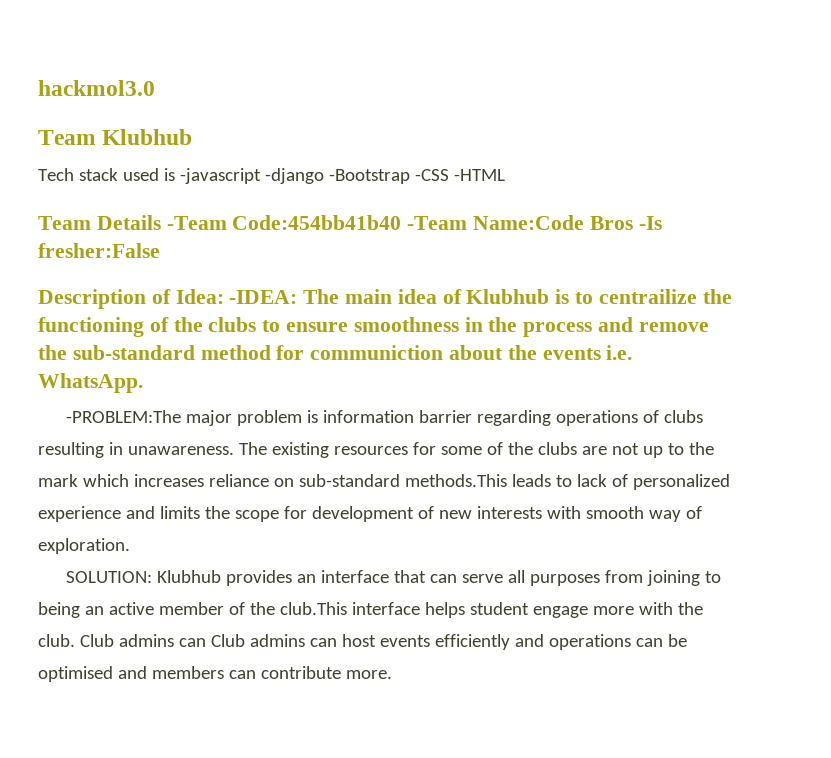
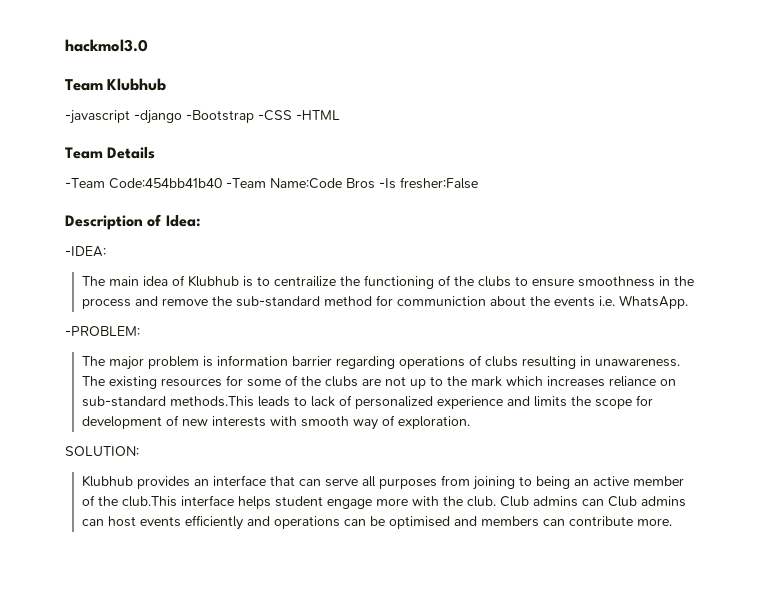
[38,168,175,181] Tech stack used is -> (167, 84) none
(161, 222) none -> (156, 153) //
(224, 296) none -> (201, 221) //
(298, 297) none -> (106, 251) //
[65,410,181,423] -PROBLEM:The -> [65,326,140,336] [81,356,105,366] -PROBLEM: // The
(152, 577) none -> (139, 451) //

